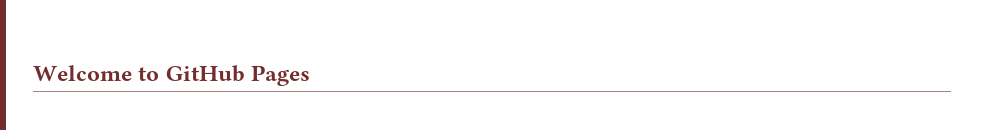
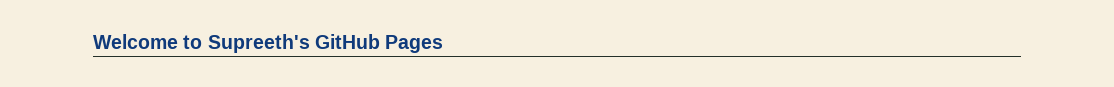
(160, 74) none -> [207,34,310,53] Supreeth's

